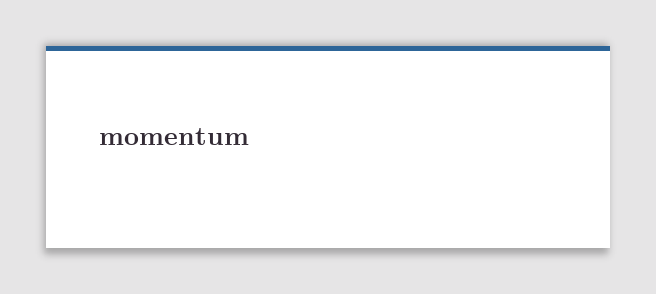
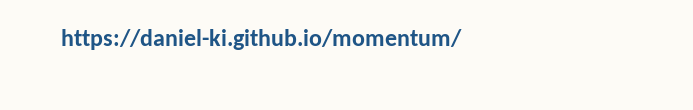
[99,128,249,145] momentum -> [61,29,462,50] https://daniel-ki.github.io/momentum/

